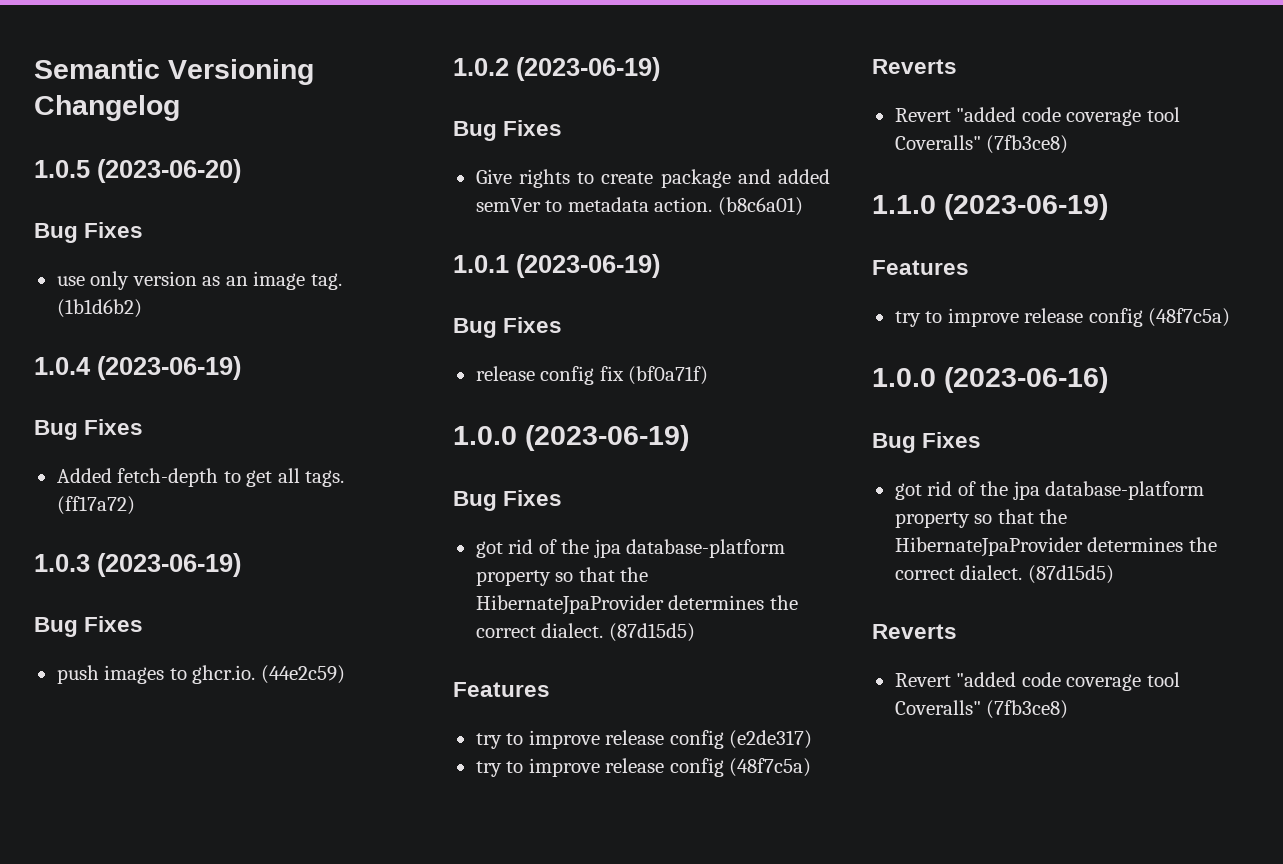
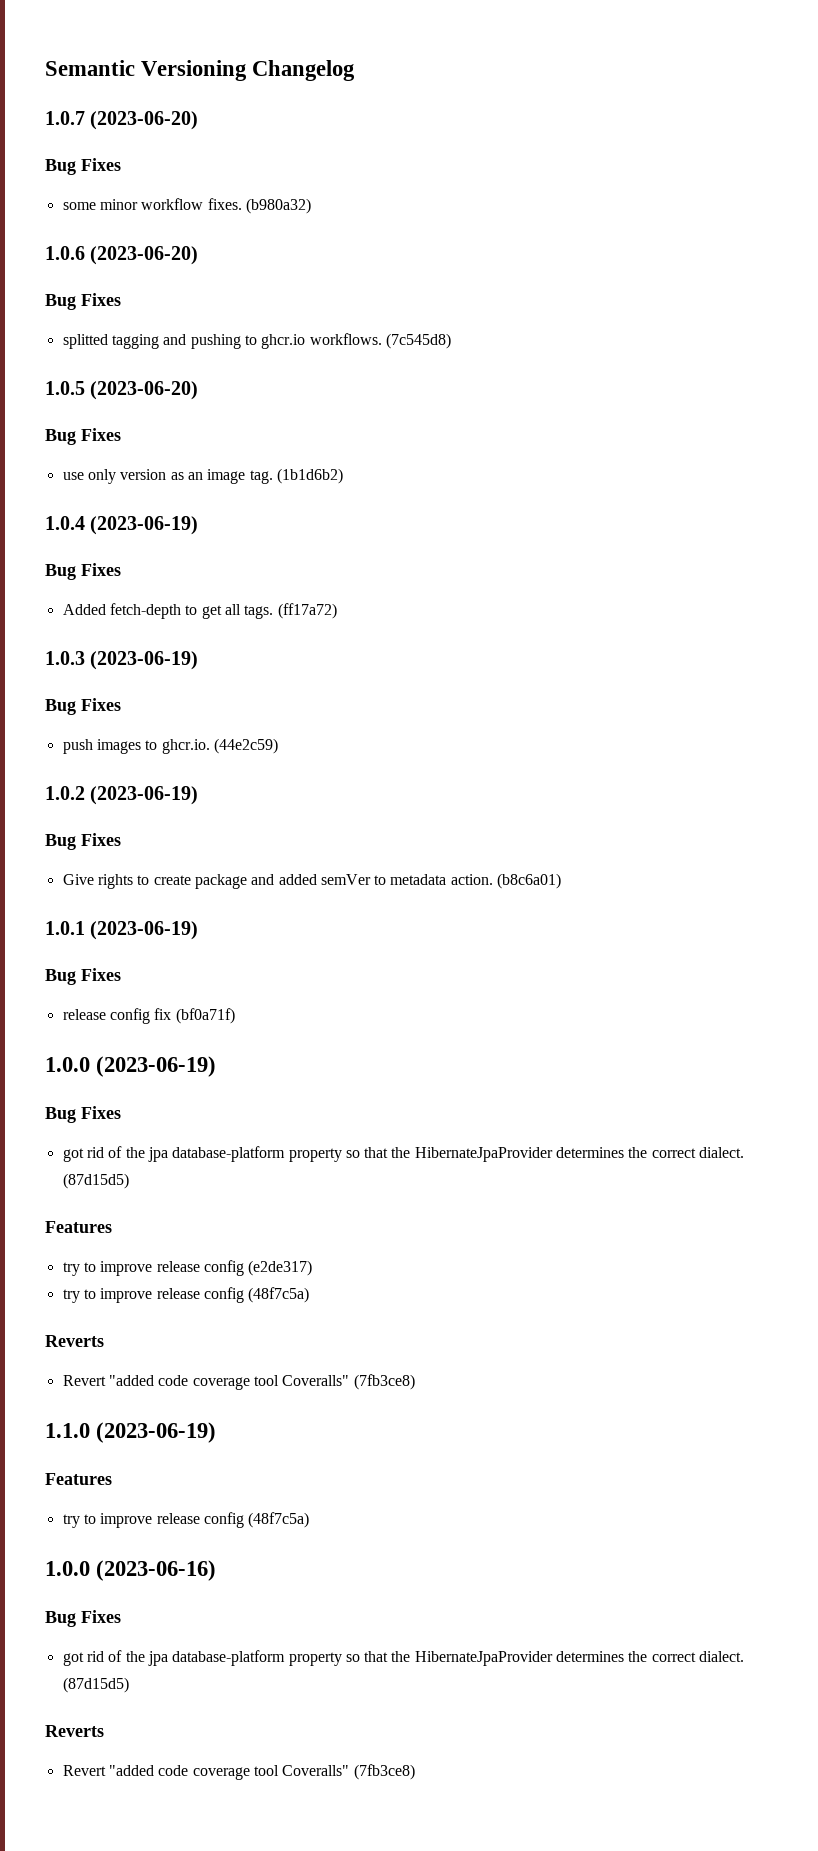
(180, 108) none -> [45,111,199,130] [45,158,121,175] [62,198,311,214] [45,246,199,265] [45,293,121,310] [62,333,451,349] // 1.0.7 (2023-06-20) // Bug Fixes // some minor workflow fixes. (b980a32) // 1.0.6 (2023-06-20) // Bug Fixes // splitted tagging and pushing to ghcr.io workflows. (7c545d8)

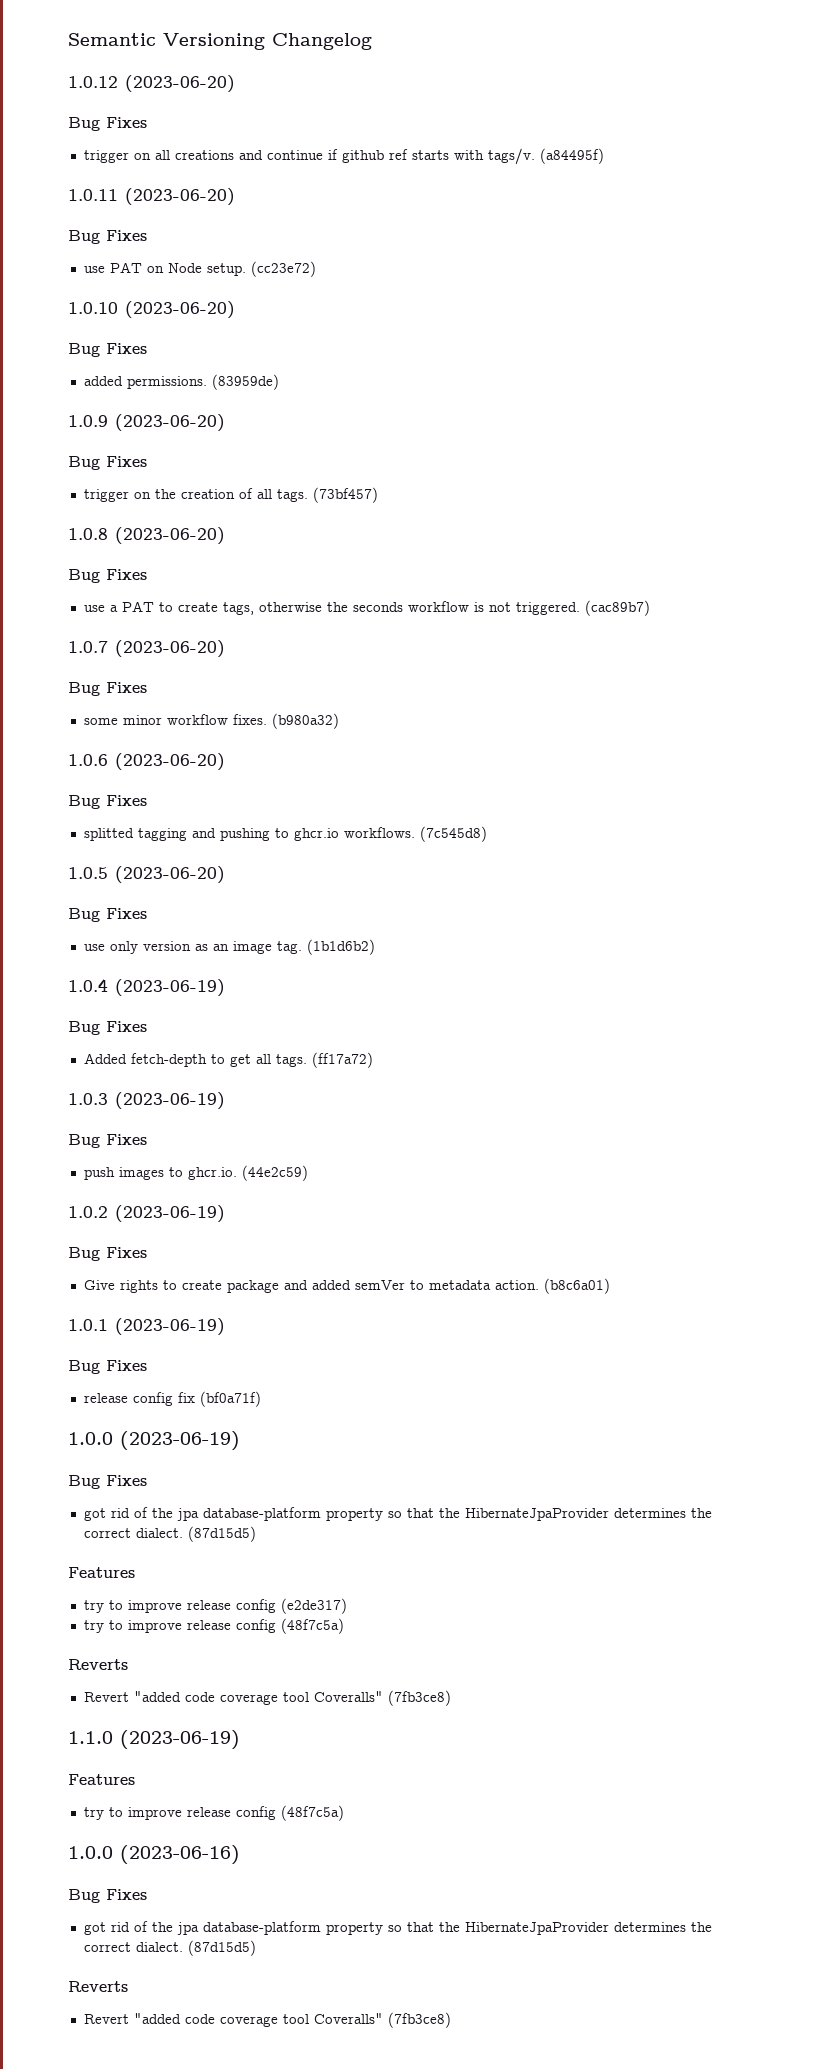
(356, 70) none -> [68,75,235,93] [68,117,147,131] [83,148,604,165] [68,188,235,206] [68,230,147,244] [83,261,316,277] [68,301,235,319] [68,343,147,357] [83,374,279,390] [68,414,225,432] [68,456,147,470] [83,487,378,503] [68,527,225,545] [68,569,147,583] [83,600,650,616] // 1.0.12 (2023-06-20) // Bug Fixes // trigger on all creations and continue if github ref starts with tags/v. (a84495f) // 1.0.11 (2023-06-20) // Bug Fixes // use PAT on Node setup. (cc23e72) // 1.0.10 (2023-06-20) // Bug Fixes // added permissions. (83959de) // 1.0.9 (2023-06-20) // Bug Fixes // trigger on the creation of all tags. (73bf457) // 1.0.8 (2023-06-20) // Bug Fixes // use a PAT to create tags, otherwise the seconds workflow is not triggered. (cac89b7)

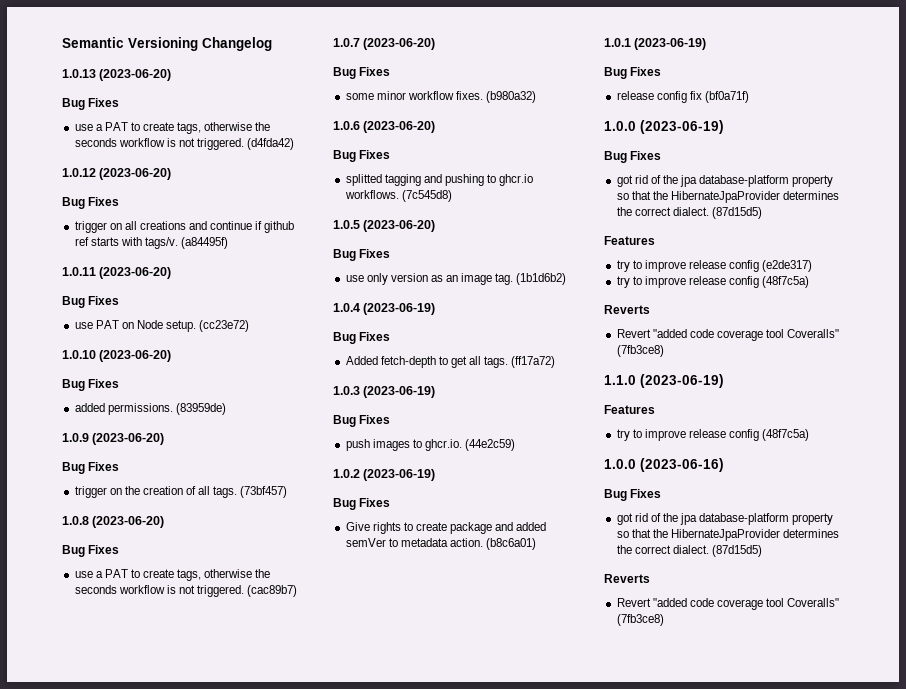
(372, 41) none -> [62,69,172,81] [62,98,120,110] [74,122,271,134] [74,138,295,150] // 1.0.13 (2023-06-20) // Bug Fixes // use a PAT to create tags, otherwise the seconds workflow is not triggered. (d4fda42)

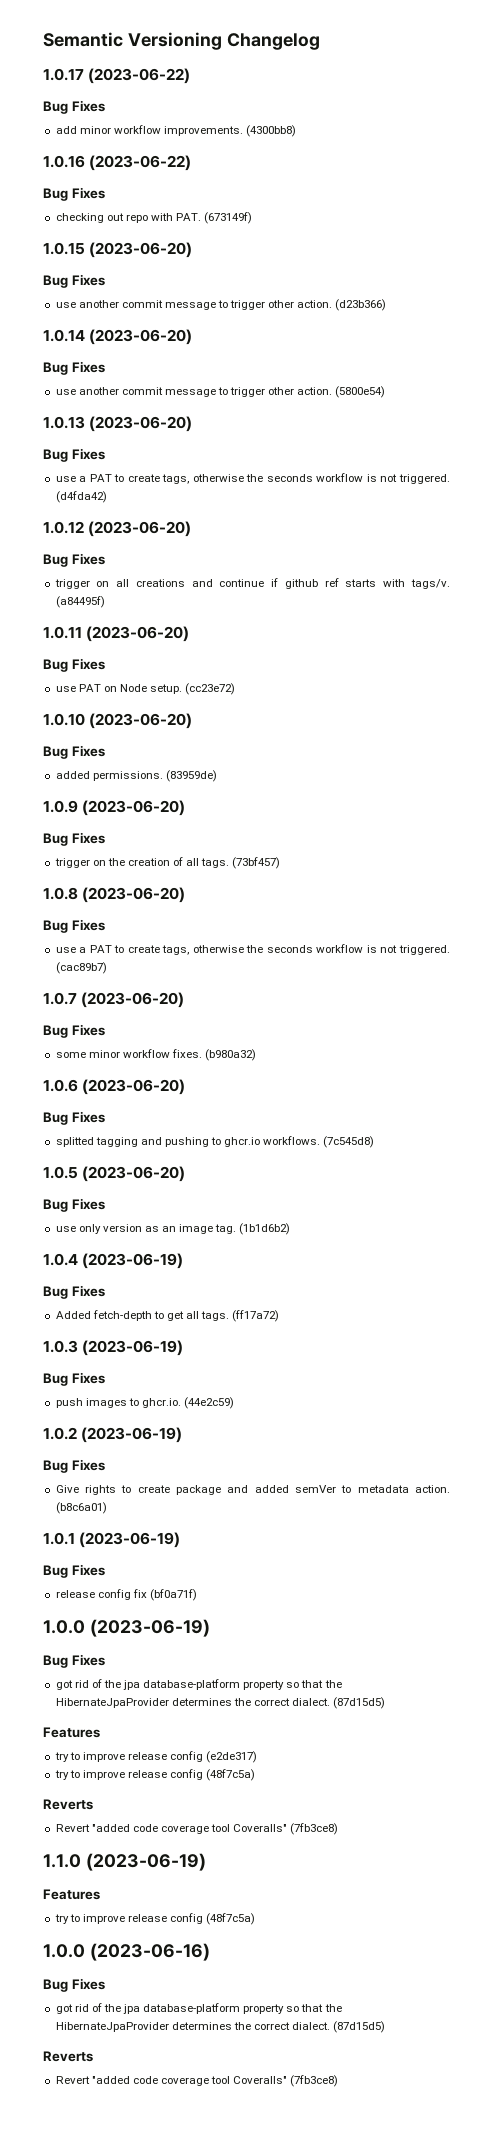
(272, 44) none -> [43,68,191,84] [43,100,105,114] [55,125,297,137] [43,155,192,171] [43,187,105,201] [55,212,253,224] [43,242,193,258] [43,274,105,288] [55,299,387,311] [43,329,193,345] [43,361,105,375] [55,386,386,398] // 1.0.17 (2023-06-22) // Bug Fixes // add minor workflow improvements. (4300bb8) // 1.0.16 (2023-06-22) // Bug Fixes // checking out repo with PAT. (673149f) // 1.0.15 (2023-06-20) // Bug Fixes // use another commit message to trigger other action. (d23b366) // 1.0.14 (2023-06-20) // Bug Fixes // use another commit message to trigger other action. (5800e54)

